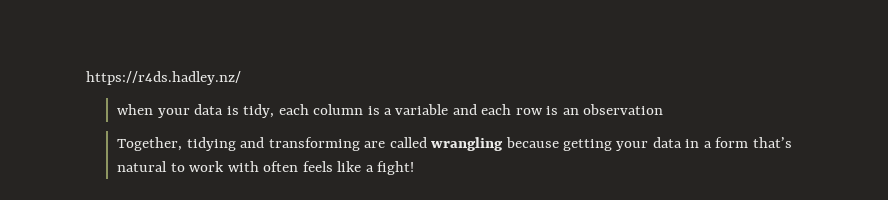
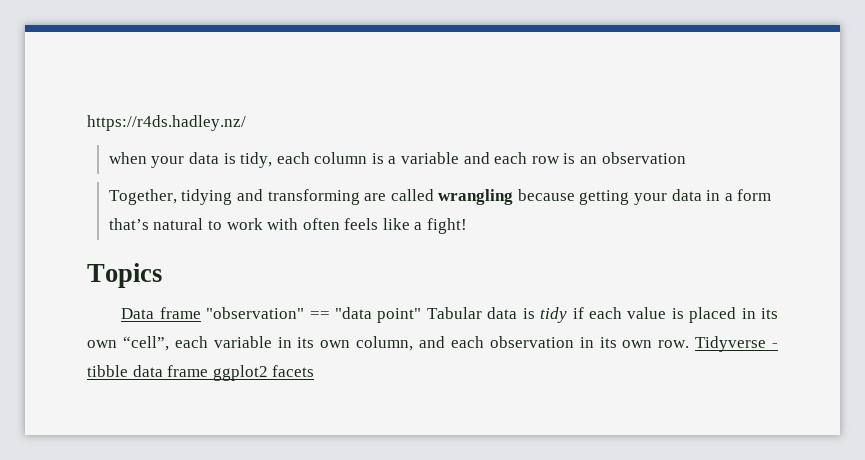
(415, 168) none -> [87,263,162,288] [121,307,778,323] [87,336,778,352] [87,365,315,381] // Topics // Data frame "observation" == "data point" Tabular data is tidy if each value is placed in its own “cell”, each variable in its own column, and each observation in its own row. Tidyverse - tibble data frame ggplot2 facets

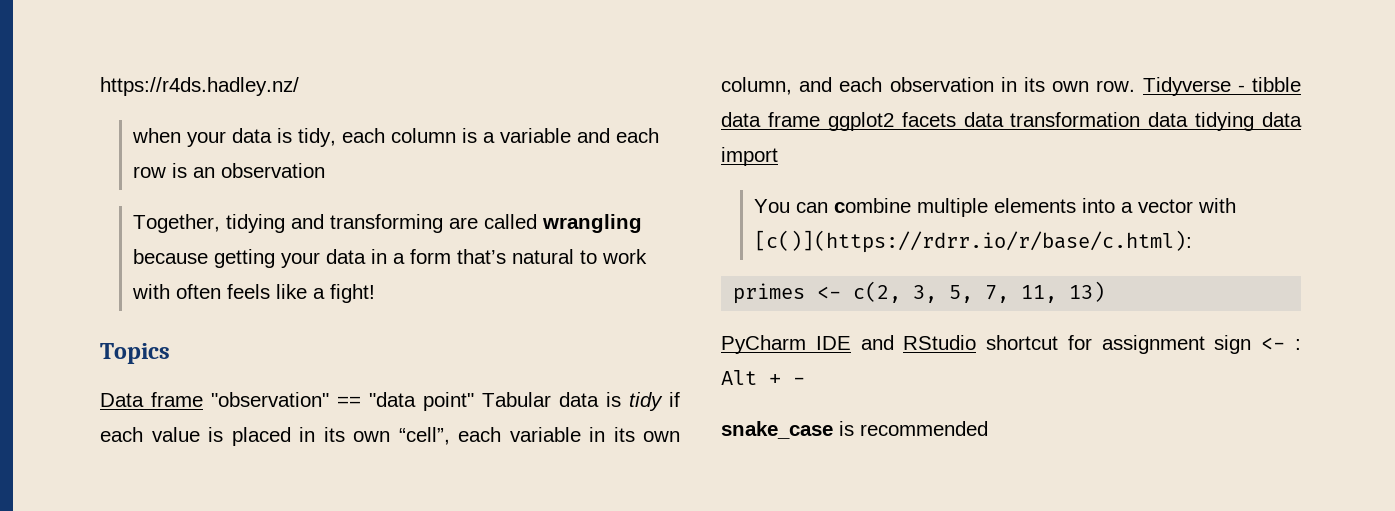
(315, 371) none -> [963,112,1302,131] [721,147,778,166] [754,198,1237,217] [754,230,1193,253] [733,281,1106,304] [721,335,1301,354] [721,370,805,385] [721,421,988,439] data transformation data tidying data import // You can combine multiple elements into a vector with [c()](https://rdrr.io/r/base/c.html): // primes <- c(2, 3, 5, 7, 11, 13) // PyCharm IDE and RStudio shortcut for assignment sign <- : Alt + - // snake_case is recommended

